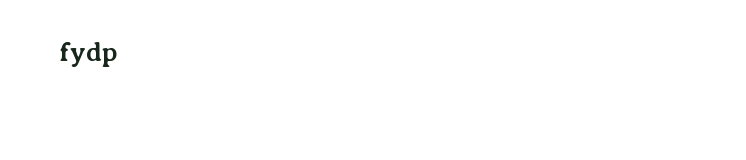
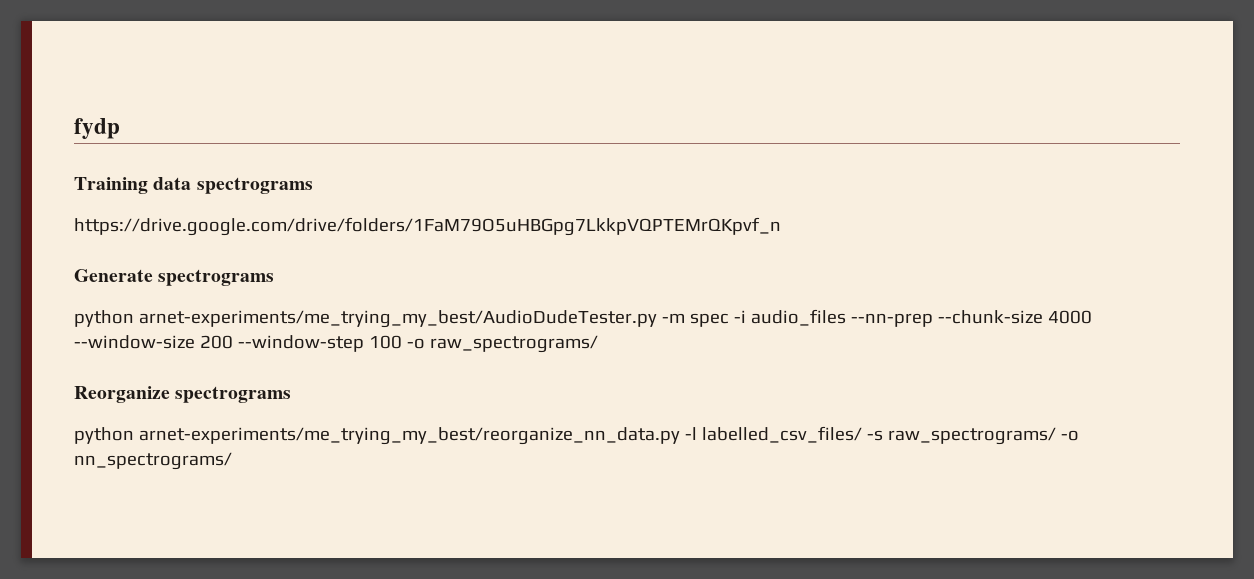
(118, 54) none -> [74,177,313,194] [74,217,781,236] [74,269,275,286] [74,309,1092,328] [74,335,598,353] [74,386,292,403] [74,426,1079,445] [74,452,232,470] // Training data spectrograms // https://drive.google.com/drive/folders/1FaM79O5uHBGpg7LkkpVQPTEMrQKpvf_n // Generate spectrograms // python arnet-experiments/me_trying_my_best/AudioDudeTester.py -m spec -i audio_files --nn-prep --chunk-size 4000 --window-size 200 --window-step 100 -o raw_spectrograms/ // Reorganize spectrograms // python arnet-experiments/me_trying_my_best/reorganize_nn_data.py -l labelled_csv_files/ -s raw_spectrograms/ -o nn_spectrograms/

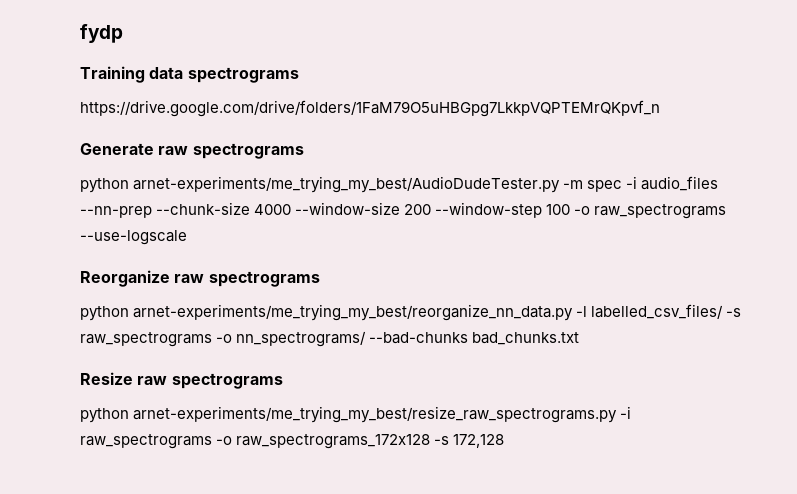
(153, 275) none -> [158,146,189,155] raw
[429,335,598,353] raw_spectrograms/ -> [594,204,727,219] [80,230,187,245] raw_spectrograms --use-logscale
(170, 394) none -> [174,274,205,283] raw
[887,427,1056,445] raw_spectrograms/ -> [80,332,212,347] raw_spectrograms
(232, 461) none -> [369,332,580,345] [80,372,283,389] [80,406,632,423] [80,434,505,449] --bad-chunks bad_chunks.txt // Resize raw spectrograms // python arnet-experiments/me_trying_my_best/resize_raw_spectrograms.py -i raw_spectrograms -o raw_spectrograms_172x128 -s 172,128

